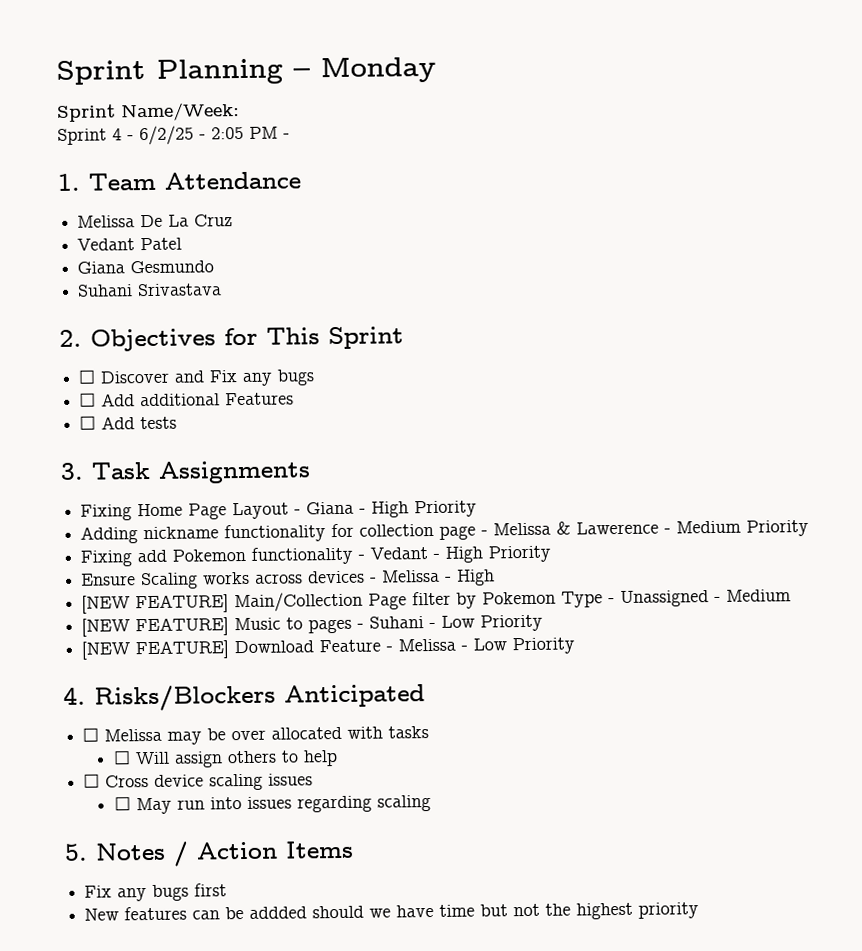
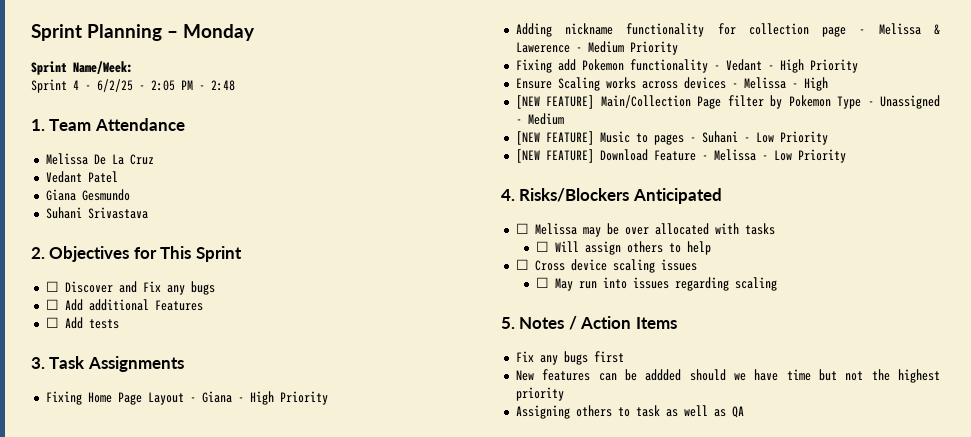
(290, 136) none -> [211,80,235,91] 2:48
(700, 910) none -> [515,405,744,419] // Assigning others to task as well as QA

